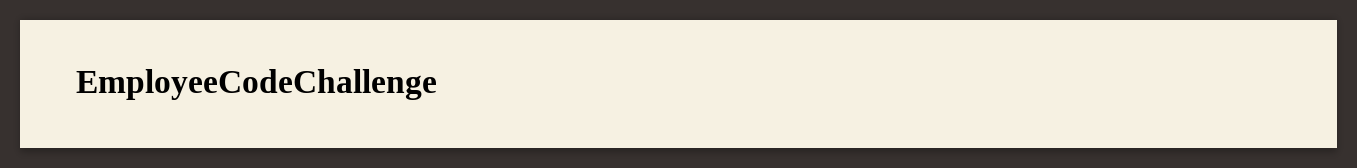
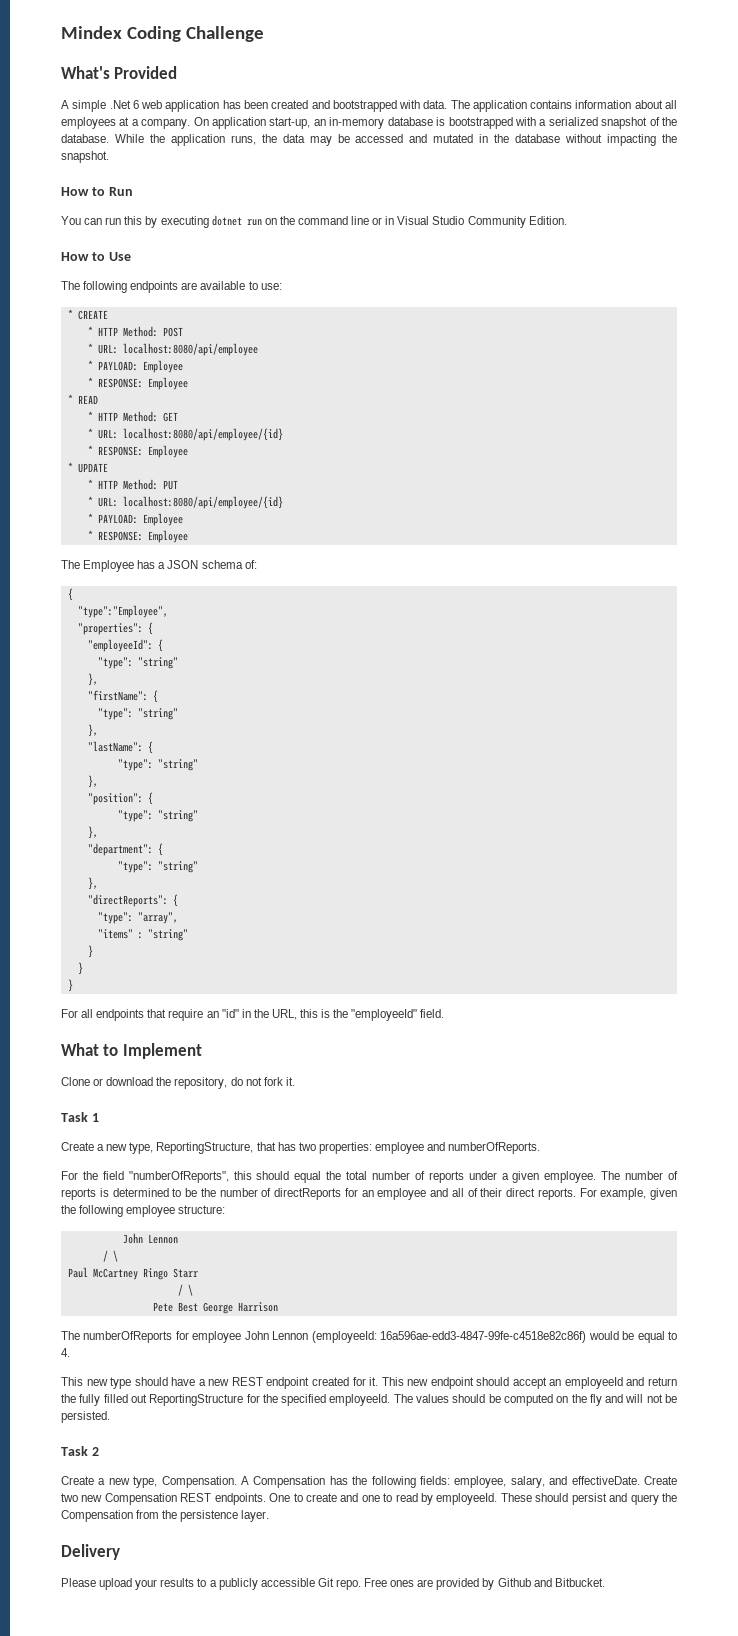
[76,69,437,100] EmployeeCodeChallenge -> [61,26,265,42] [61,66,178,79] [61,100,678,112] [61,117,678,129] [61,134,677,146] [61,151,109,163] [61,187,133,196] [61,215,567,228] [61,252,131,261] [61,281,282,293] [67,309,108,320] [87,326,183,337] [87,343,258,356] [87,360,183,373] [87,377,188,390] [67,394,98,404] [87,411,178,422] [87,428,283,441] [87,445,188,458] [67,462,108,473] [87,479,178,490] [87,496,283,509] [87,513,183,526] [87,530,188,543] [61,560,257,572] [67,588,73,601] [77,605,168,618] [77,622,153,635] [87,639,163,652] [97,657,178,669] [87,673,98,686] [87,690,158,703] [97,708,178,720] [87,724,98,737] [87,741,153,754] [117,759,198,771] [87,775,98,788] [87,792,153,805] [117,810,198,822] [87,826,98,839] [87,843,163,856] [117,861,198,873] [87,877,98,890] [87,894,178,907] [97,912,178,924] [97,929,188,941] [87,945,93,958] [77,962,83,975] [67,979,73,992] [61,1009,445,1021] [61,1043,202,1059] [61,1077,295,1089] [61,1112,99,1122] [61,1142,541,1154] [61,1171,679,1183] [61,1188,677,1200] [61,1205,226,1217] [122,1233,178,1244] [102,1250,118,1262] [67,1267,198,1280] [177,1284,193,1296] [152,1302,278,1314] [61,1331,678,1343] [61,1348,70,1357] [61,1377,677,1389] [61,1394,677,1406] [61,1411,110,1423] [61,1446,99,1456] [61,1476,677,1488] [61,1493,678,1505] [61,1510,270,1522] [61,1544,120,1560] [61,1578,605,1590] Mindex Coding Challenge // What's Provided // A simple .Net 6 web application has been created and bootstrapped with data. The application contains information about all employees at a company. On application start-up, an in-memory database is bootstrapped with a serialized snapshot of the database. While the application runs, the data may be accessed and mutated in the database without impacting the snapshot. // How to Run // You can run this by executing dotnet run on the command line or in Visual Studio Community Edition. // How to Use // The following endpoints are available to use: // * CREATE // * HTTP Method: POST // * URL: localhost:8080/api/employee // * PAYLOAD: Employee // * RESPONSE: Employee // * READ // * HTTP Method: GET // * URL: localhost:8080/api/employee/{id} // * RESPONSE: Employee // * UPDATE // * HTTP Method: PUT // * URL: localhost:8080/api/employee/{id} // * PAYLOAD: Employee // * RESPONSE: Employee // The Employee has a JSON schema of: // { // "type":"Employee", // "properties": { // "employeeId": { // "type": "string" // }, // "firstName": { // "type": "string" // }, // "lastName": { // "type": "string" // }, // "position": { // "type": "string" // }, // "department": { // "type": "string" // }, // "directReports": { // "type": "array", // "items" : "string" // } // } // } // For all endpoints that require an "id" in the URL, this is the "employeeId" field. // What to Implement // Clone or download the repository, do not fork it. // Task 1 // Create a new type, ReportingStructure, that has two properties: employee and numberOfReports. // For the field "numberOfReports", this should equal the total number of reports under a given employee. The number of reports is determined to be the number of directReports for an employee and all of their direct reports. For example, given the following employee structure: // John Lennon // / \ // Paul McCartney Ringo Starr // / \ // Pete Best George Harrison // The numberOfReports for employee John Lennon (employeeId: 16a596ae-edd3-4847-99fe-c4518e82c86f) would be equal to 4. // This new type should have a new REST endpoint created for it. This new endpoint should accept an employeeId and return the fully filled out ReportingStructure for the specified employeeId. The values should be computed on the fly and will not be persisted. // Task 2 // Create a new type, Compensation. A Compensation has the following fields: employee, salary, and effectiveDate. Create two new Compensation REST endpoints. One to create and one to read by employeeId. These should persist and query the Compensation from the persistence layer. // Delivery // Please upload your results to a publicly accessible Git repo. Free ones are provided by Github and Bitbucket.

